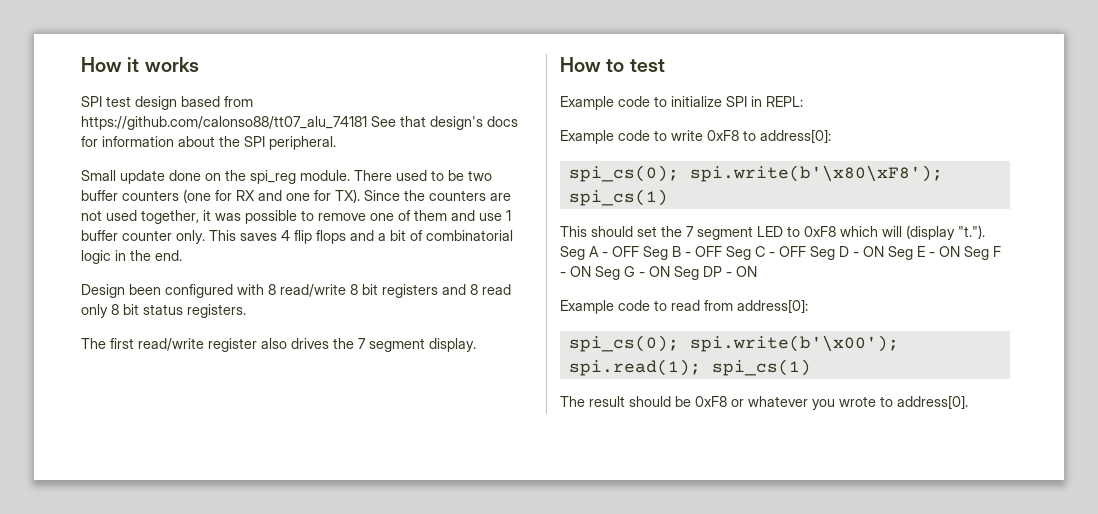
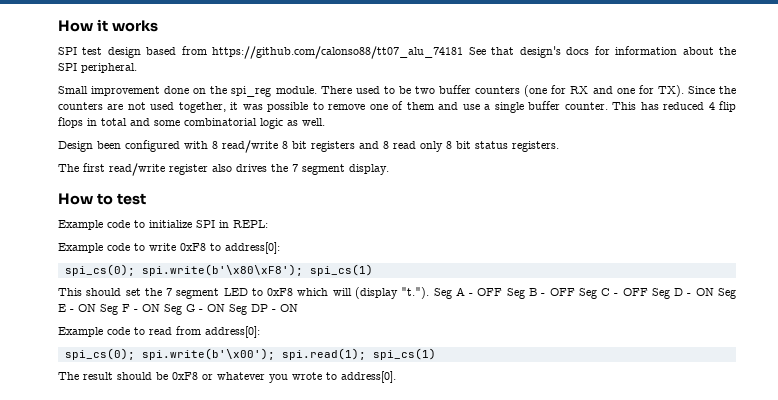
[120,170,165,184] update -> [91,86,161,96] improvement
[506,210,511,221] [81,230,513,244] [81,250,182,264] 1 buffer counter only. This saves 4 flip flops and a bit of combinatorial logic in the end. -> [484,101,736,113] [58,117,325,129] a single buffer counter. This has reduced 4 flip flops in total and some combinatorial logic as well.

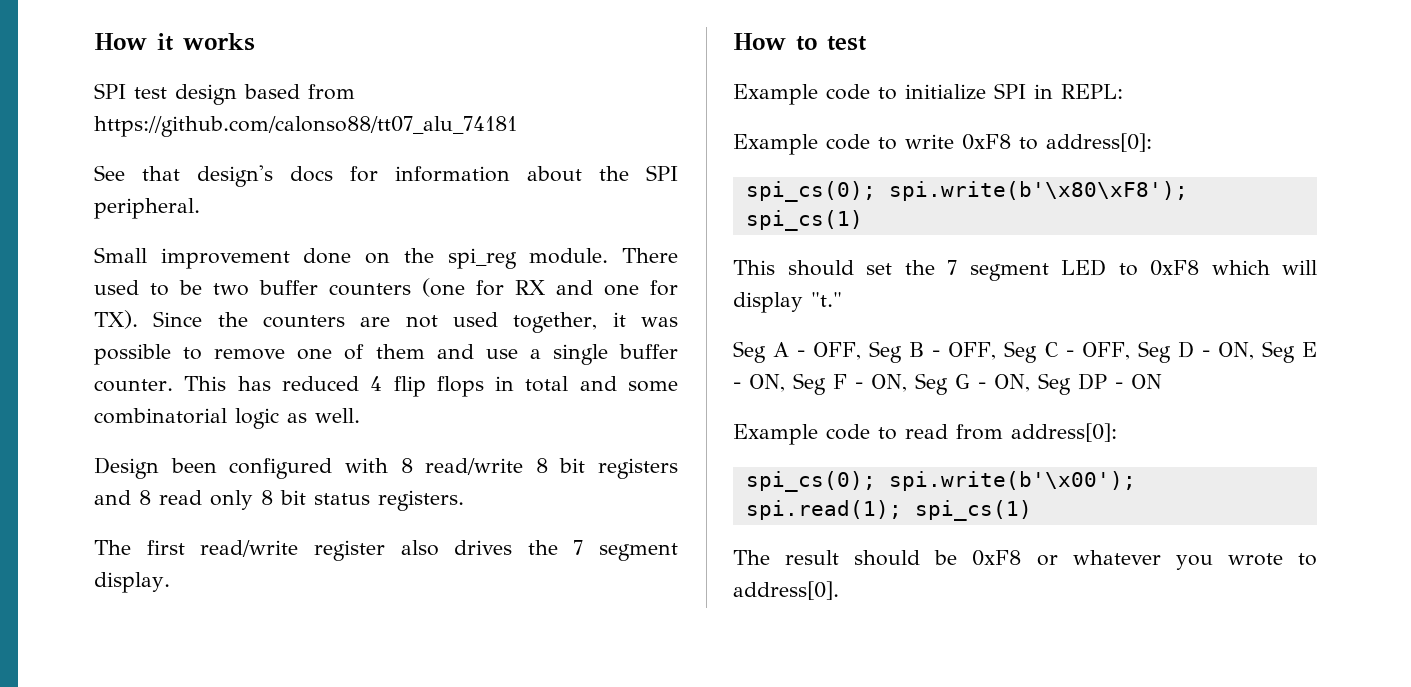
(464, 52) none -> (517, 126) //
[355,287,430,299] (display "t."). -> [733,292,842,313] display "t." //
[477,288,503,296] OFF -> [813,342,862,360] OFF,
[549,288,575,296] OFF -> [948,342,997,360] OFF,
[622,288,648,296] OFF -> [1081,342,1130,360] OFF,
[695,288,714,296] ON -> [1217,342,1254,360] ON,
[78,304,96,312] ON -> [749,374,785,392] ON,
[142,304,160,312] ON -> [871,374,907,392] ON,
[207,304,225,312] ON -> [994,374,1030,392] ON,

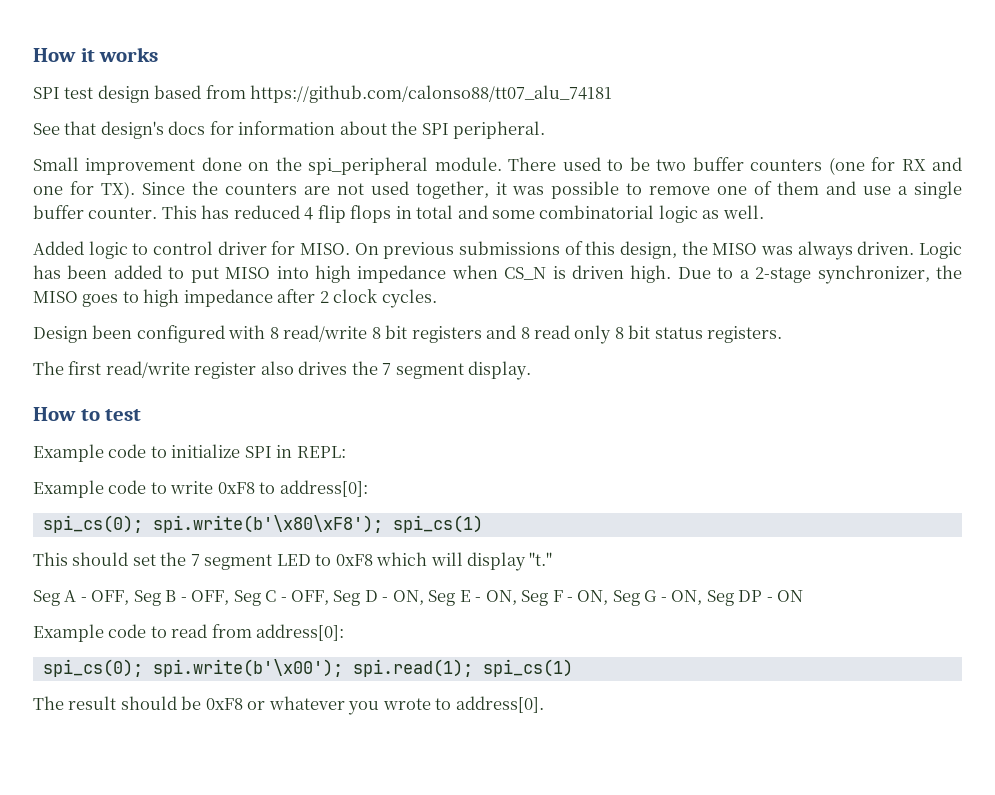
[447,248,517,269] spi_reg -> [308,157,429,175] spi_peripheral
(360, 415) none -> [33,241,962,260] [33,265,963,284] [33,289,437,308] // Added logic to control driver for MISO. On previous submissions of this design, the MISO was always driven. Logic has been added to put MISO into high impedance when CS_N is driven high. Due to a 2-stage synchronizer, the MISO goes to high impedance after 2 clock cycles.

